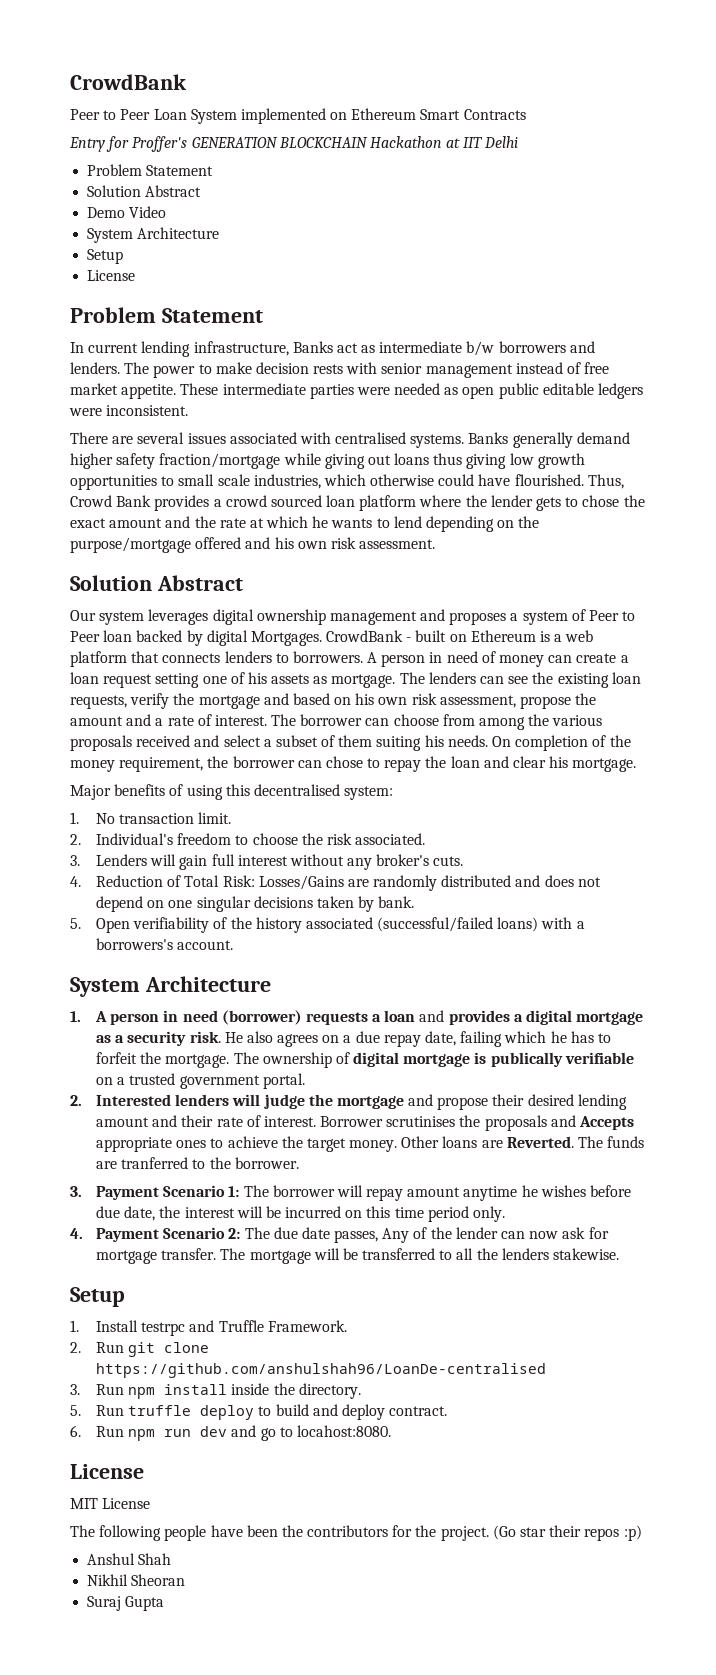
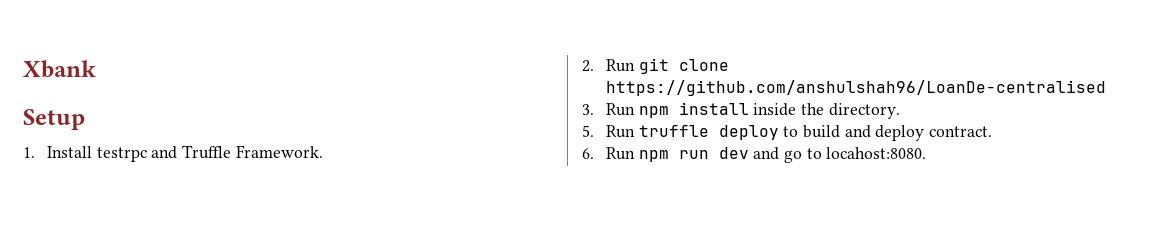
[70,74,187,90] [70,108,526,124] [69,136,519,152] [87,164,214,176] [87,185,202,197] [87,206,167,218] [87,227,220,243] [87,249,124,264] [87,270,136,281] [70,307,263,323] [70,341,595,357] [70,362,610,378] [70,383,644,399] [69,405,189,416] [70,432,630,448] [70,453,585,469] [70,474,624,490] [70,495,645,511] [70,516,540,532] [70,537,436,553] [70,575,243,591] [70,609,636,625] [70,630,594,646] [70,651,629,667] [70,672,641,688] [70,693,597,709] [70,714,603,730] [70,735,631,751] [70,756,637,772] [70,784,394,800] [70,812,232,824] [70,833,426,845] [70,854,464,870] [70,875,601,891] [96,896,415,912] [70,917,585,933] [96,938,234,950] [70,976,271,997] [70,1010,644,1025] [96,1031,611,1047] [96,1052,634,1068] [96,1073,305,1089] [70,1094,627,1110] [96,1115,635,1131] [96,1136,645,1152] [96,1157,299,1169] [70,1185,632,1201] [96,1206,506,1222] [70,1227,609,1243] [96,1248,620,1264] CrowdBank // Peer to Peer Loan System implemented on Ethereum Smart Contracts // Entry for Proffer's GENERATION BLOCKCHAIN Hackathon at IIT Delhi // Problem Statement // Solution Abstract // Demo Video // System Architecture // Setup // License // Problem Statement // In current lending infrastructure, Banks act as intermediate b/w borrowers and lenders. The power to make decision rests with senior management instead of free market appetite. These intermediate parties were needed as open public editable ledgers were inconsistent. // There are several issues associated with centralised systems. Banks generally demand higher safety fraction/mortgage while giving out loans thus giving low growth opportunities to small scale industries, which otherwise could have flourished. Thus, Crowd Bank provides a crowd sourced loan platform where the lender gets to chose the exact amount and the rate at which he wants to lend depending on the purpose/mortgage offered and his own risk assessment. // Solution Abstract // Our system leverages digital ownership management and proposes a system of Peer to Peer loan backed by digital Mortgages. CrowdBank - built on Ethereum is a web platform that connects lenders to borrowers. A person in need of money can create a loan request setting one of his assets as mortgage. The lenders can see the existing loan requests, verify the mortgage and based on his own risk assessment, propose the amount and a rate of interest. The borrower can choose from among the various proposals received and select a subset of them suiting his needs. On completion of the money requirement, the borrower can chose to repay the loan and clear his mortgage. // Major benefits of using this decentralised system: // 1. No transaction limit. // 2. Individual's freedom to choose the risk associated. // 3. Lenders will gain full interest without any broker's cuts. // 4. Reduction of Total Risk: Losses/Gains are randomly distributed and does not depend on one singular decisions taken by bank. // 5. Open verifiability of the history associated (successful/failed loans) with a borrowers's account. // System Architecture // 1. A person in need (borrower) requests a loan and provides a digital mortgage as a security risk. He also agrees on a due repay date, failing which he has to forfeit the mortgage. The ownership of digital mortgage is publically verifiable on a trusted government portal. // 2. Interested lenders will judge the mortgage and propose their desired lending amount and their rate of interest. Borrower scrutinises the proposals and Accepts appropriate ones to achieve the target money. Other loans are Reverted. The funds are tranferred to the borrower. // 3. Payment Scenario 1: The borrower will repay amount anytime he wishes before due date, the interest will be incurred on this time period only. // 4. Payment Scenario 2: The due date passes, Any of the lender can now ask for mortgage transfer. The mortgage will be transferred to all the lenders stakewise. -> [23,60,96,78] Xbank
[70,1464,144,1479] [70,1498,151,1509] [70,1525,642,1541] [87,1553,172,1565] [87,1574,186,1586] [87,1596,165,1611] // License // MIT License // The following people have been the contributors for the project. (Go star their repos :p) // Anshul Shah // Nikhil Sheoran // Suraj Gupta -> (927, 153) none

